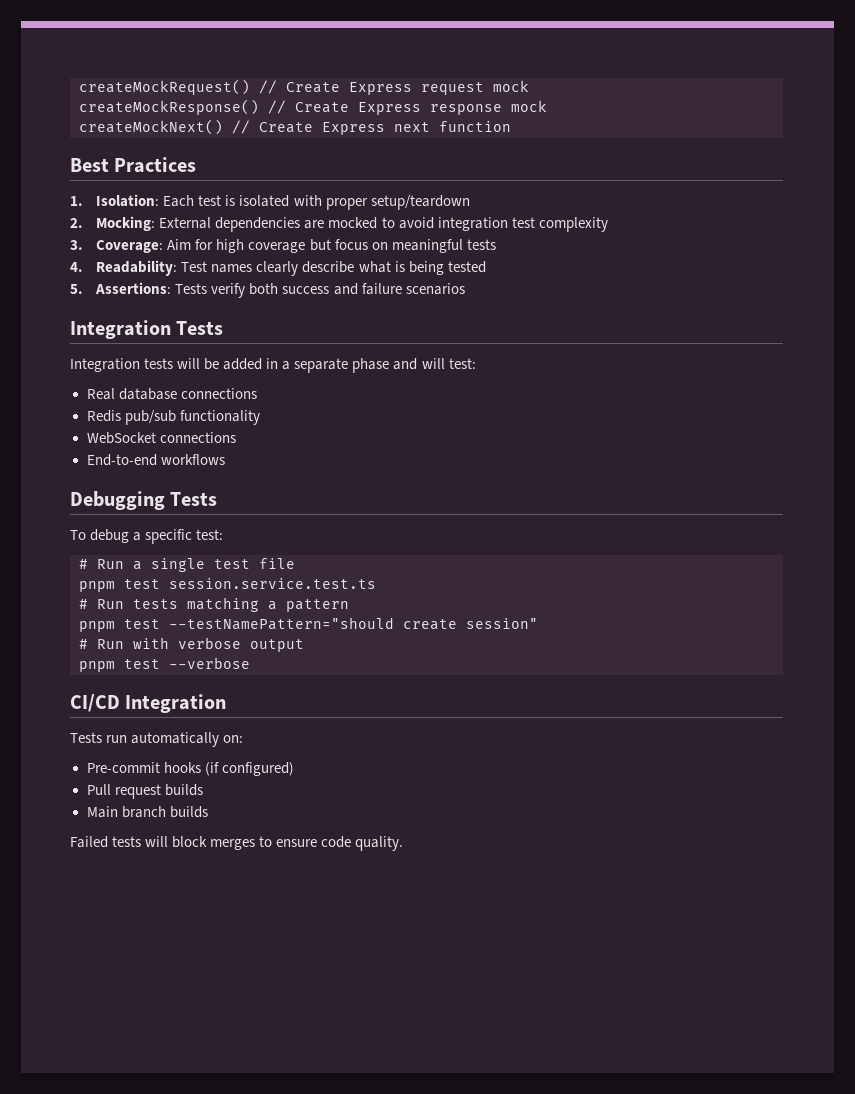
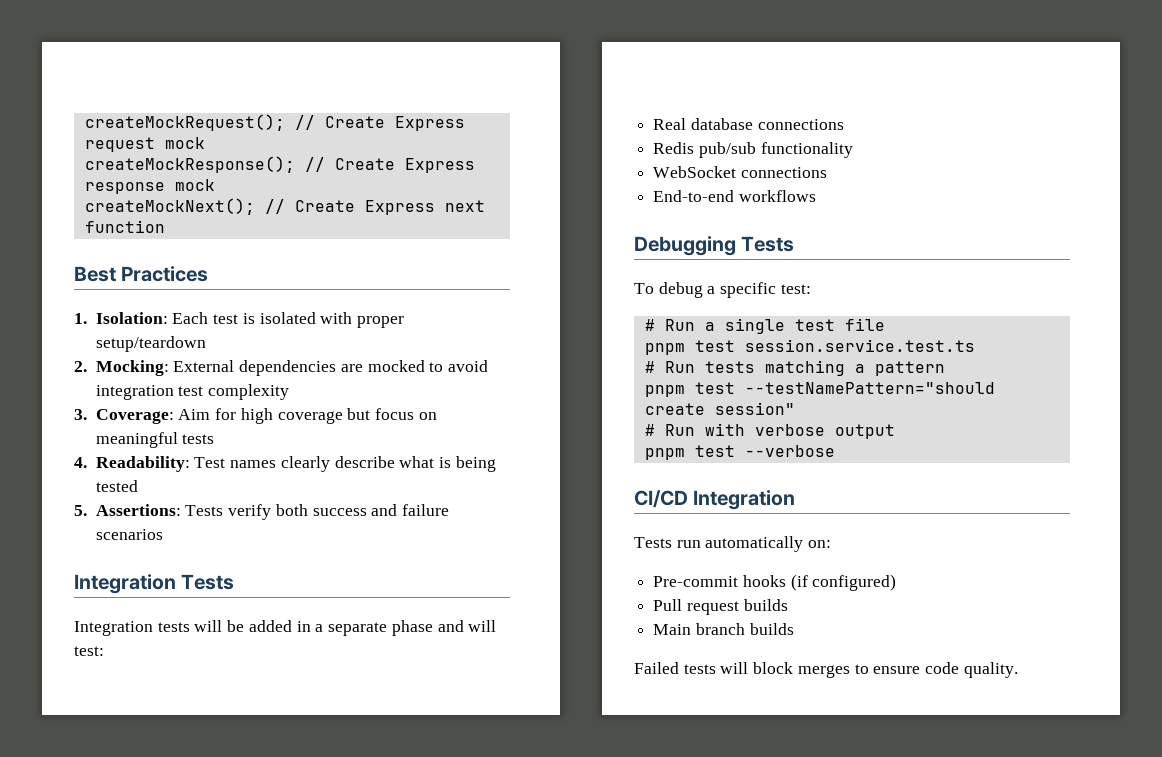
[79,79,250,95] createMockRequest() -> [84,114,285,131] createMockRequest();
[79,99,259,115] createMockResponse() -> [84,156,295,173] createMockResponse();
[79,119,223,135] createMockNext() -> [84,198,255,215] createMockNext();

